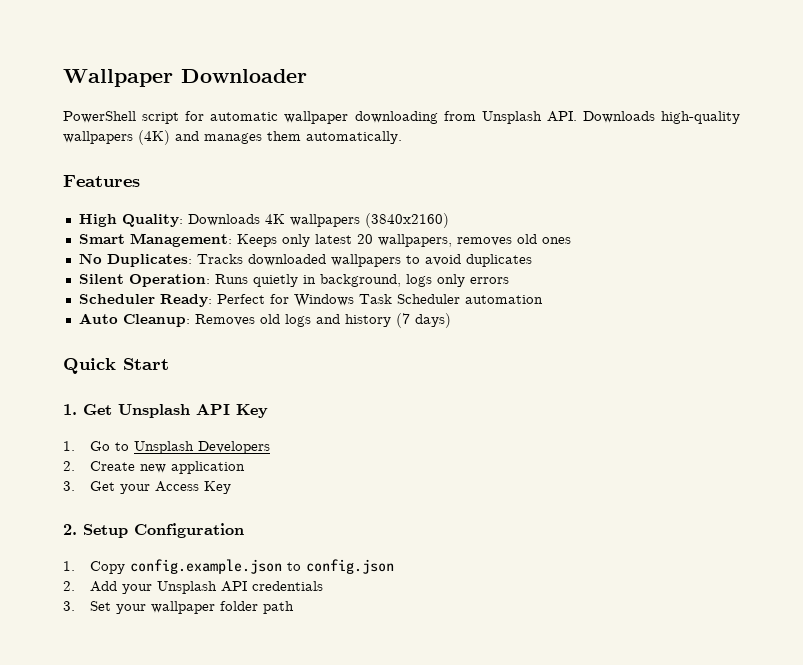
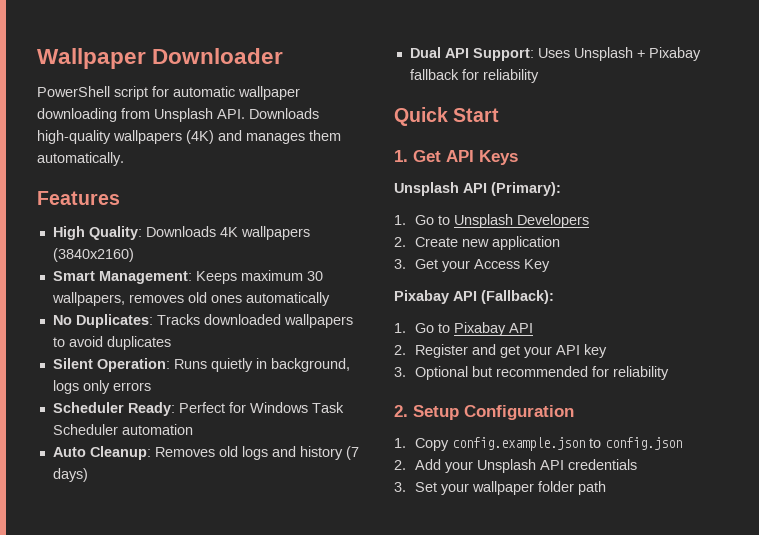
[281,234,373,247] only latest 20 -> [240,270,323,281] maximum 30
(571, 240) none -> [245,292,330,306] automatically
(451, 320) none -> [409,47,701,61] [409,69,539,83] // Dual API Support: Uses Unsplash + Pixabay fallback for reliability
[118,404,268,418] Unsplash API Key -> [446,150,518,165] [394,182,561,196] API Keys // Unsplash API (Primary):
(232, 487) none -> [394,290,554,304] [394,322,533,336] [394,344,607,358] [394,366,669,380] // Pixabay API (Fallback): // 1. Go to Pixabay API // 2. Register and get your API key // 3. Optional but recommended for reliability

